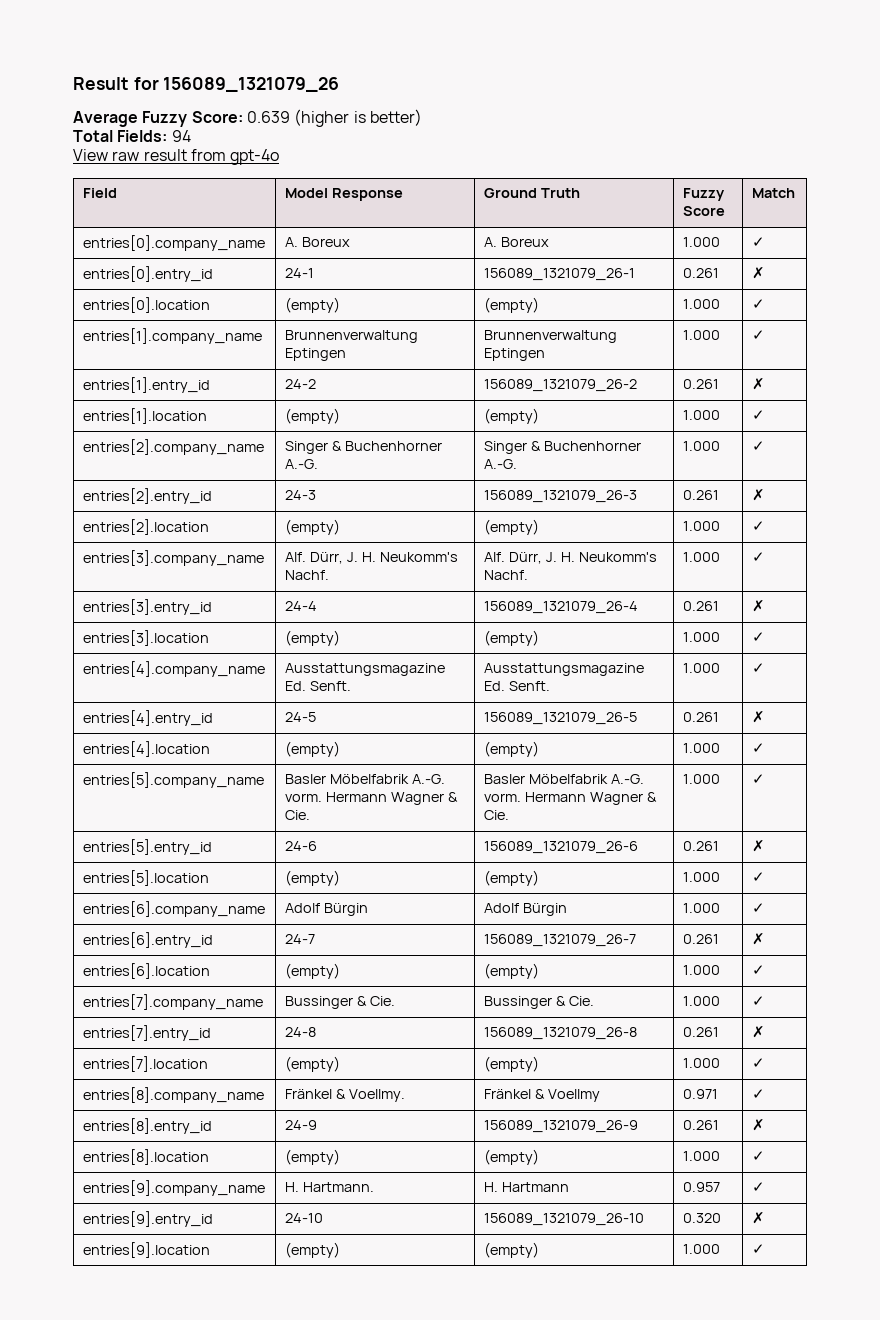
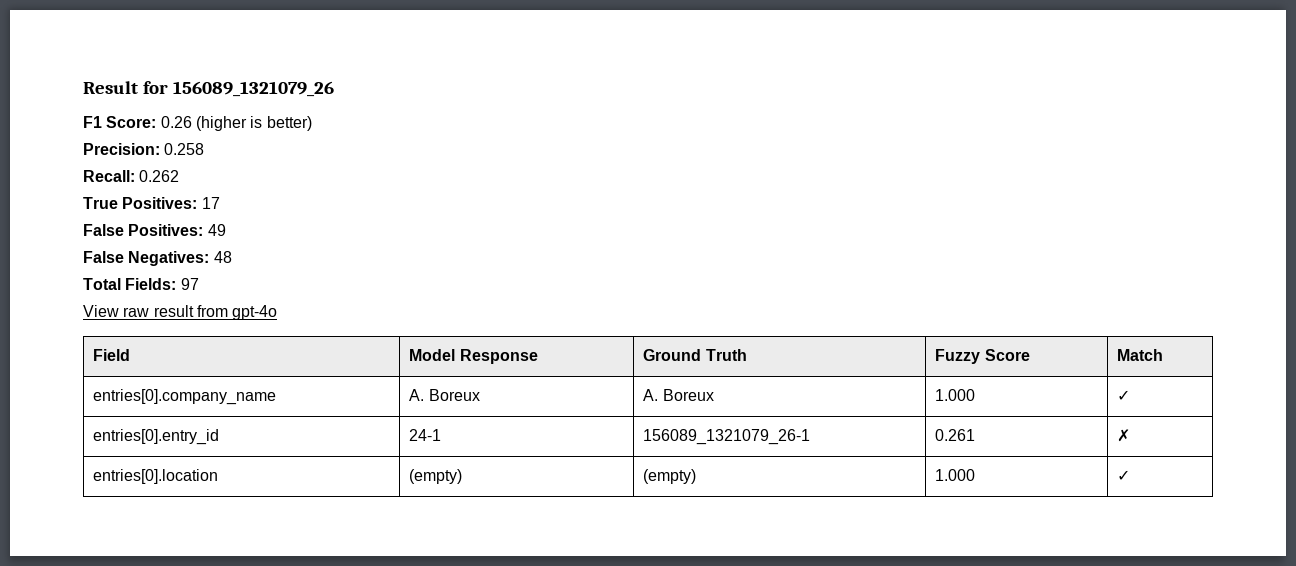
[73,111,290,127] Average Fuzzy Score: 0.639 -> [83,116,192,128] F1 Score: 0.26
(422, 117) none -> [83,143,205,155] [83,170,180,182] [83,197,220,209] [83,224,226,236] [83,251,232,266] // Precision: 0.258 // Recall: 0.262 // True Positives: 17 // False Positives: 49 // False Negatives: 48
[171,130,191,142] 94 -> [180,278,199,290] 97
[82,328,262,344] [284,330,418,343] [284,348,346,361] [483,330,617,343] [483,348,545,361] [682,330,720,340] [751,330,765,340] [82,377,210,393] [284,379,316,389] [483,379,637,392] [682,379,719,389] [751,378,765,390] [82,408,207,424] [284,408,340,424] [483,408,539,424] [682,410,720,420] [751,410,765,420] [82,439,264,455] [284,441,442,454] [284,459,318,469] [483,441,641,454] [483,459,517,469] [682,441,720,451] [751,441,765,451] [82,488,212,504] [284,490,316,500] [483,490,637,503] [682,490,719,500] [751,489,765,501] [82,519,209,535] [284,519,340,535] [483,519,539,535] [682,521,720,531] [751,521,765,531] [82,550,264,566] [284,552,458,564] [284,570,329,580] [483,552,657,564] [483,570,528,580] [682,552,720,562] [751,552,765,562] [82,599,212,615] [284,601,317,611] [483,601,638,614] [682,601,719,611] [751,600,765,612] [82,630,209,646] [284,630,340,646] [483,630,539,646] [682,632,720,642] [751,632,765,642] [82,661,265,677] [284,663,445,676] [284,681,351,691] [483,663,644,676] [483,681,550,691] [682,663,720,673] [751,663,765,673] [82,710,213,726] [284,712,316,722] [483,712,637,725] [682,712,719,722] [751,711,765,723] [82,741,210,757] [284,741,340,757] [483,741,539,757] [682,743,720,753] [751,743,765,753] [82,772,264,788] [284,774,445,784] [284,792,458,805] [284,810,310,820] [483,774,644,784] [483,792,657,805] [483,810,509,820] [682,774,720,784] [751,774,765,784] [82,839,212,855] [284,841,317,851] [483,841,638,854] [682,841,719,851] [751,840,765,852] [82,870,209,886] [284,870,340,886] [483,870,539,886] [682,872,720,882] [751,872,765,882] [82,901,265,917] [284,903,368,916] [483,903,567,916] [682,903,720,913] [751,903,765,913] [82,932,213,948] [284,934,315,944] [483,934,636,947] [682,934,719,944] [751,933,765,945] [82,963,210,979] [284,963,340,979] [483,963,539,979] [682,965,720,975] [751,965,765,975] [82,994,263,1010] [284,996,395,1009] [483,996,594,1009] [682,996,720,1006] [751,996,765,1006] [82,1025,211,1041] [284,1027,316,1037] [483,1027,637,1040] [682,1027,719,1037] [751,1026,765,1038] [82,1056,208,1072] [284,1056,340,1072] [483,1056,539,1072] [682,1058,720,1068] [751,1058,765,1068] [82,1087,264,1103] [284,1089,405,1102] [483,1089,600,1102] [682,1089,718,1099] [751,1089,765,1099] [82,1118,212,1134] [284,1120,317,1130] [483,1120,638,1133] [682,1120,719,1130] [751,1119,765,1131] [82,1149,209,1165] [284,1149,340,1165] [483,1149,539,1165] [682,1151,720,1161] [751,1151,765,1161] [82,1180,265,1196] [284,1182,374,1192] [483,1182,569,1192] [682,1182,720,1192] [751,1182,765,1192] [82,1211,213,1227] [284,1213,323,1223] [483,1213,644,1226] [682,1213,721,1223] [751,1212,765,1224] [82,1242,210,1258] [284,1242,340,1258] [483,1242,539,1258] [682,1244,720,1254] [751,1244,765,1254] // entries[1].company_name | Brunnenverwaltung Eptingen | Brunnenverwaltung Eptingen | 1.000 | ✓ // entries[1].entry_id | 24-2 | 156089_1321079_26-2 | 0.261 | ✗ // entries[1].location | (empty) | (empty) | 1.000 | ✓ // entries[2].company_name | Singer & Buchenhorner A.-G. | Singer & Buchenhorner A.-G. | 1.000 | ✓ // entries[2].entry_id | 24-3 | 156089_1321079_26-3 | 0.261 | ✗ // entries[2].location | (empty) | (empty) | 1.000 | ✓ // entries[3].company_name | Alf. Dürr, J. H. Neukomm's Nachf. | Alf. Dürr, J. H. Neukomm's Nachf. | 1.000 | ✓ // entries[3].entry_id | 24-4 | 156089_1321079_26-4 | 0.261 | ✗ // entries[3].location | (empty) | (empty) | 1.000 | ✓ // entries[4].company_name | Ausstattungsmagazine Ed. Senft. | Ausstattungsmagazine Ed. Senft. | 1.000 | ✓ // entries[4].entry_id | 24-5 | 156089_1321079_26-5 | 0.261 | ✗ // entries[4].location | (empty) | (empty) | 1.000 | ✓ // entries[5].company_name | Basler Möbelfabrik A.-G. vorm. Hermann Wagner & Cie. | Basler Möbelfabrik A.-G. vorm. Hermann Wagner & Cie. | 1.000 | ✓ // entries[5].entry_id | 24-6 | 156089_1321079_26-6 | 0.261 | ✗ // entries[5].location | (empty) | (empty) | 1.000 | ✓ // entries[6].company_name | Adolf Bürgin | Adolf Bürgin | 1.000 | ✓ // entries[6].entry_id | 24-7 | 156089_1321079_26-7 | 0.261 | ✗ // entries[6].location | (empty) | (empty) | 1.000 | ✓ // entries[7].company_name | Bussinger & Cie. | Bussinger & Cie. | 1.000 | ✓ // entries[7].entry_id | 24-8 | 156089_1321079_26-8 | 0.261 | ✗ // entries[7].location | (empty) | (empty) | 1.000 | ✓ // entries[8].company_name | Fränkel & Voellmy. | Fränkel & Voellmy | 0.971 | ✓ // entries[8].entry_id | 24-9 | 156089_1321079_26-9 | 0.261 | ✗ // entries[8].location | (empty) | (empty) | 1.000 | ✓ // entries[9].company_name | H. Hartmann. | H. Hartmann | 0.957 | ✓ // entries[9].entry_id | 24-10 | 156089_1321079_26-10 | 0.320 | ✗ // entries[9].location | (empty) | (empty) | 1.000 | ✓ -> (1131, 475) none

